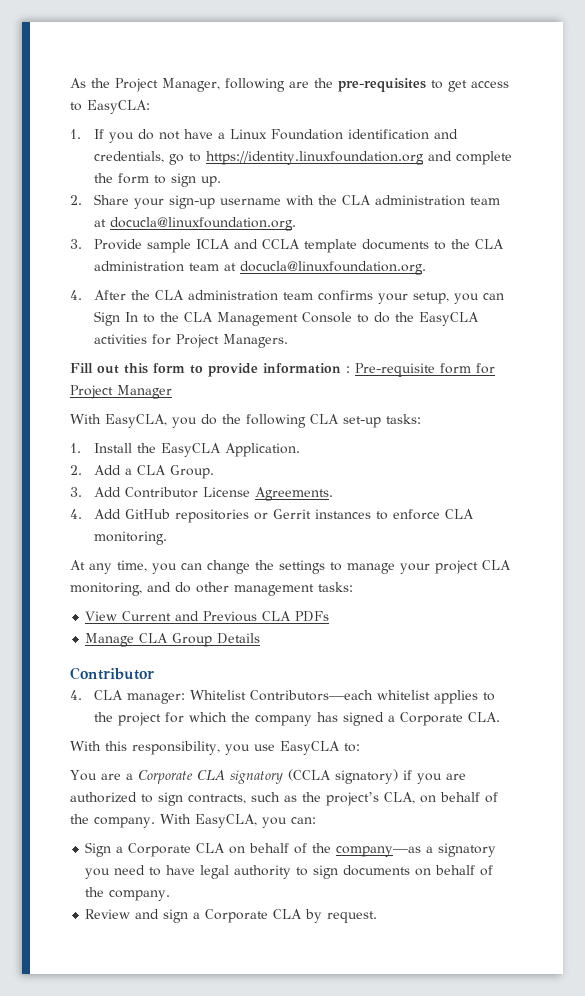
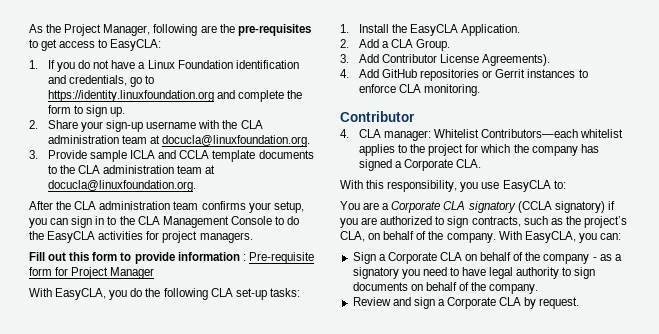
[70,290,82,300] 4. -> (196, 186) none
[94,311,139,326] Sign In -> [71,216,105,228] sign in
[176,334,289,348] Project Managers. -> [162,231,253,243] project managers.
[255,487,334,501] Agreements. -> [482,54,551,66] Agreements).
[70,560,511,574] [70,582,353,596] [85,611,330,622] [85,633,261,647] // At any time, you can change the settings to manage your project CLA monitoring, and do other management tasks: // View Current and Previous CLA PDFs // Manage CLA Group Details -> (481, 90) none
[336,846,422,857] company—as -> [543,254,612,264] company - as

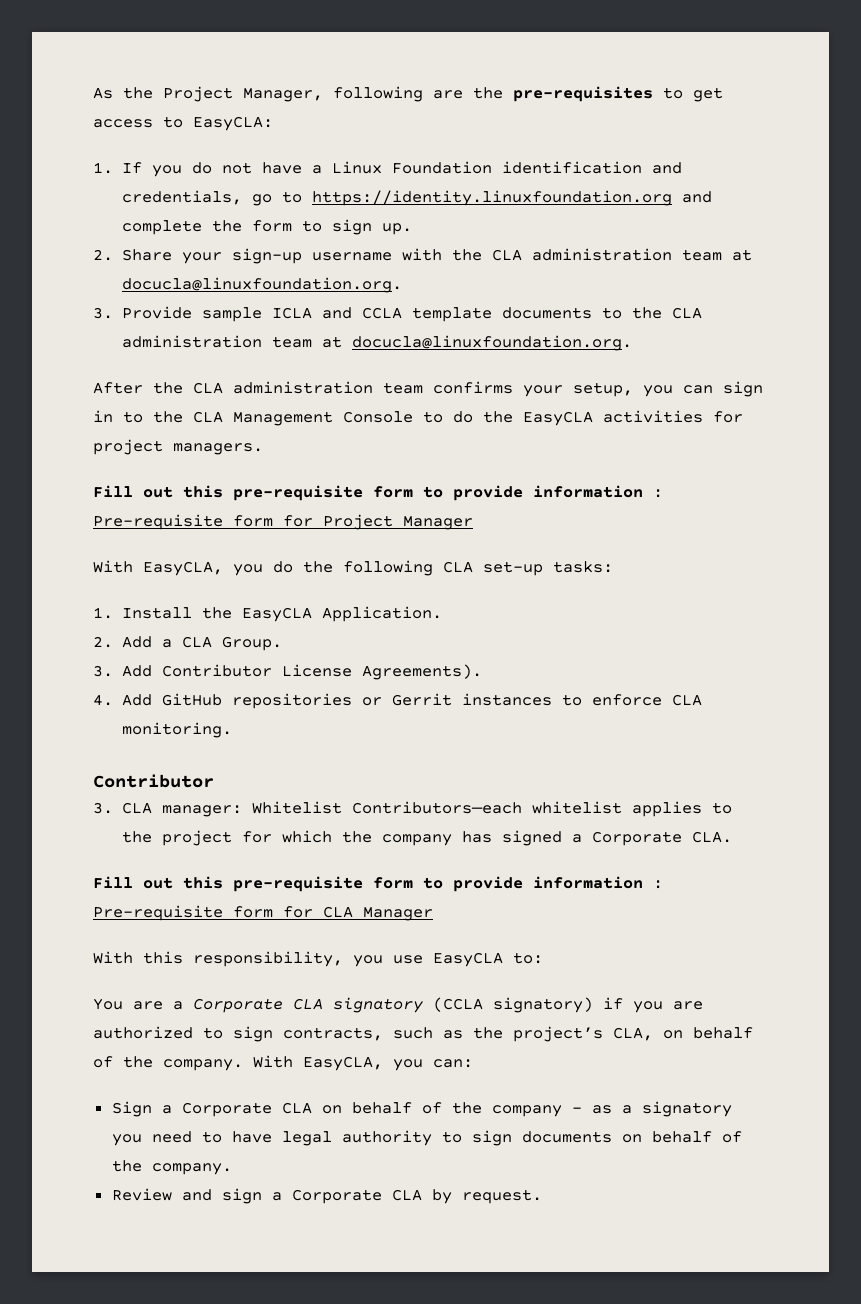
(90, 256) none -> [233,485,363,501] pre-requisite
[340,129,349,138] 4. -> [93,802,113,814] 3.
(482, 163) none -> [93,876,663,892] [93,905,433,921] // Fill out this pre-requisite form to provide information : Pre-requisite form for CLA Manager

